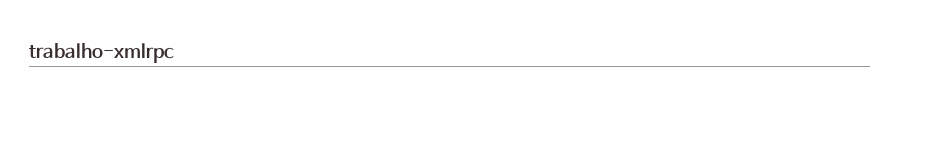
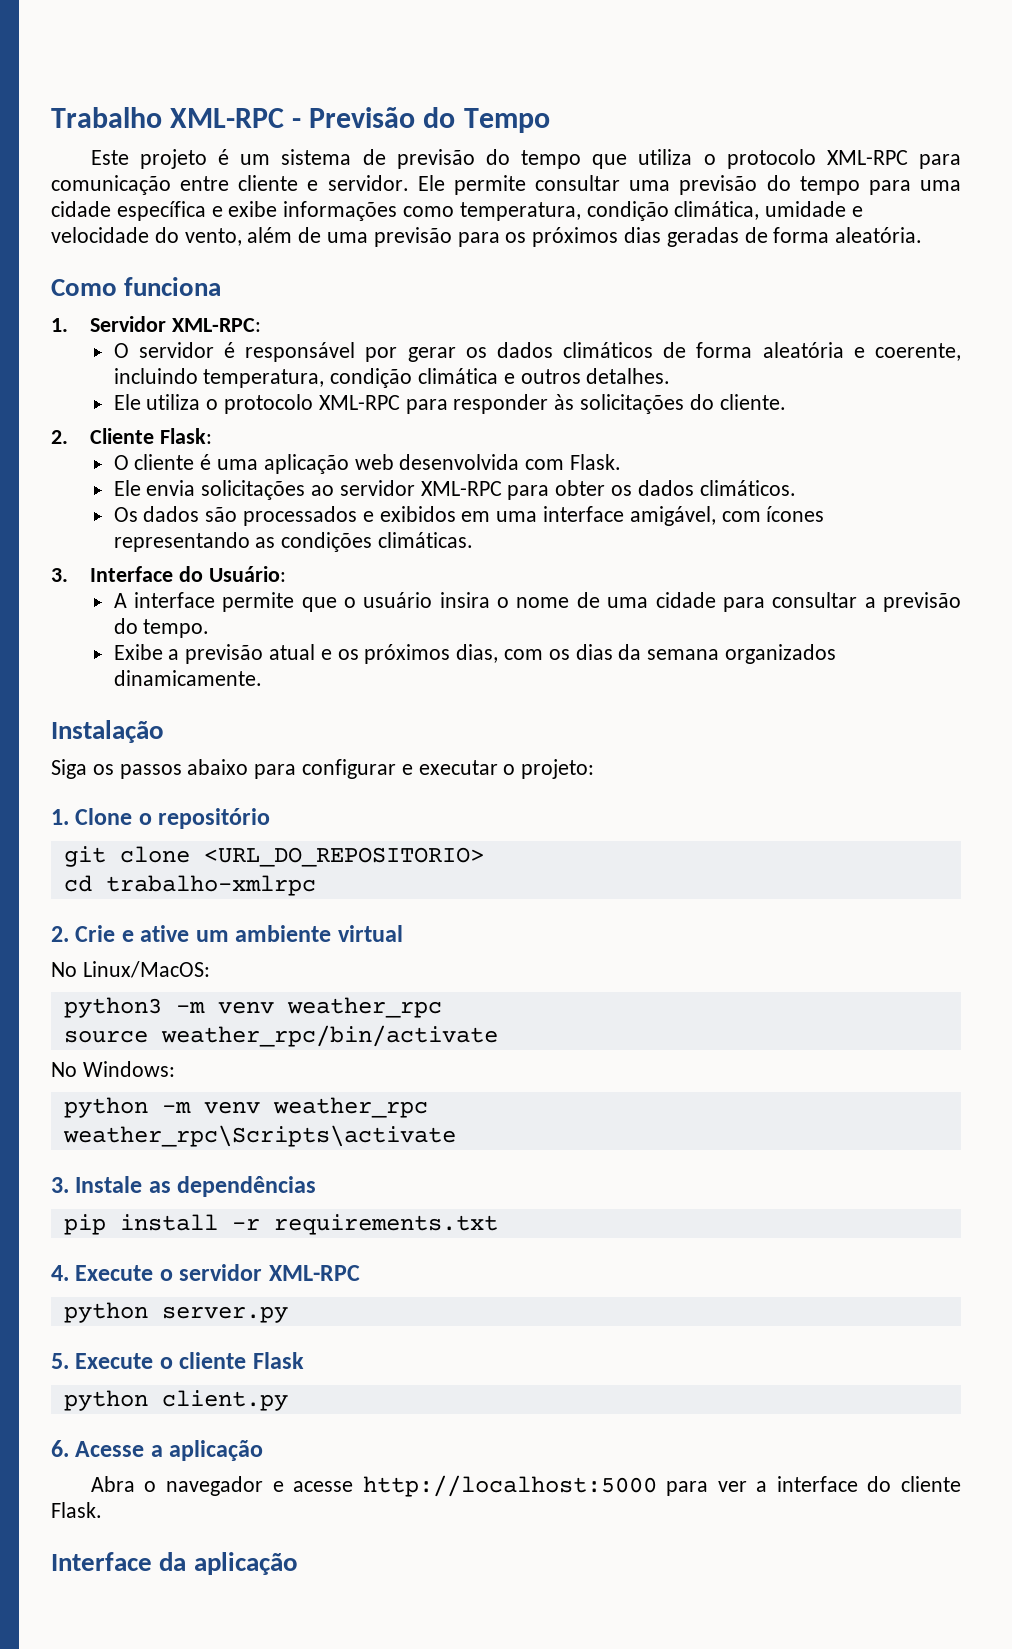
[29,43,174,63] trabalho-xmlrpc -> [51,107,550,133] [90,149,962,169] [51,175,962,195] [51,201,864,221] [51,227,923,247] [51,277,222,296] [51,316,261,332] [113,342,961,362] [113,368,671,388] [113,394,786,414] [51,428,212,444] [113,454,622,474] [113,480,796,500] [113,506,825,526] [113,532,473,552] [51,566,286,582] [113,592,961,612] [113,618,210,638] [113,644,837,664] [113,670,262,686] [51,720,164,743] [51,759,595,779] [51,808,271,829] [63,846,484,867] [63,875,316,896] [51,925,403,942] [51,961,210,978] [63,997,442,1018] [63,1025,498,1047] [51,1061,175,1077] [63,1097,428,1118] [62,1125,456,1147] [51,1176,317,1197] [63,1214,498,1235] [51,1264,360,1281] [63,1302,288,1323] [51,1352,304,1369] [63,1390,288,1411] [51,1440,264,1461] [90,1475,961,1497] [51,1502,102,1518] [51,1552,298,1575] Trabalho XML-RPC - Previsão do Tempo // Este projeto é um sistema de previsão do tempo que utiliza o protocolo XML-RPC para comunicação entre cliente e servidor. Ele permite consultar uma previsão do tempo para uma cidade específica e exibe informações como temperatura, condição climática, umidade e velocidade do vento, além de uma previsão para os próximos dias geradas de forma aleatória. // Como funciona // 1. Servidor XML-RPC: // O servidor é responsável por gerar os dados climáticos de forma aleatória e coerente, incluindo temperatura, condição climática e outros detalhes. // Ele utiliza o protocolo XML-RPC para responder às solicitações do cliente. // 2. Cliente Flask: // O cliente é uma aplicação web desenvolvida com Flask. // Ele envia solicitações ao servidor XML-RPC para obter os dados climáticos. // Os dados são processados e exibidos em uma interface amigável, com ícones representando as condições climáticas. // 3. Interface do Usuário: // A interface permite que o usuário insira o nome de uma cidade para consultar a previsão do tempo. // Exibe a previsão atual e os próximos dias, com os dias da semana organizados dinamicamente. // Instalação // Siga os passos abaixo para configurar e executar o projeto: // 1. Clone o repositório // git clone <URL_DO_REPOSITORIO> // cd trabalho-xmlrpc // 2. Crie e ative um ambiente virtual // No Linux/MacOS: // python3 -m venv weather_rpc // source weather_rpc/bin/activate // No Windows: // python -m venv weather_rpc // weather_rpc\Scripts\activate // 3. Instale as dependências // pip install -r requirements.txt // 4. Execute o servidor XML-RPC // python server.py // 5. Execute o cliente Flask // python client.py // 6. Acesse a aplicação // Abra o navegador e acesse http://localhost:5000 para ver a interface do cliente Flask. // Interface da aplicação

